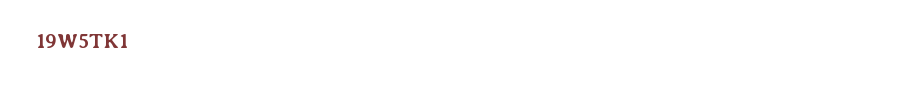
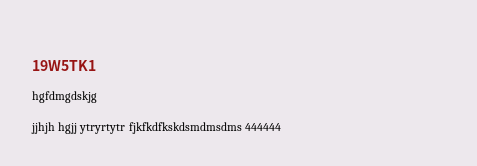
(128, 41) none -> [32,91,97,103] [31,122,281,134] // hgfdmgdskjg // jjhjh hgjj ytryrtytr fjkfkdfkskdsmdmsdms 444444

